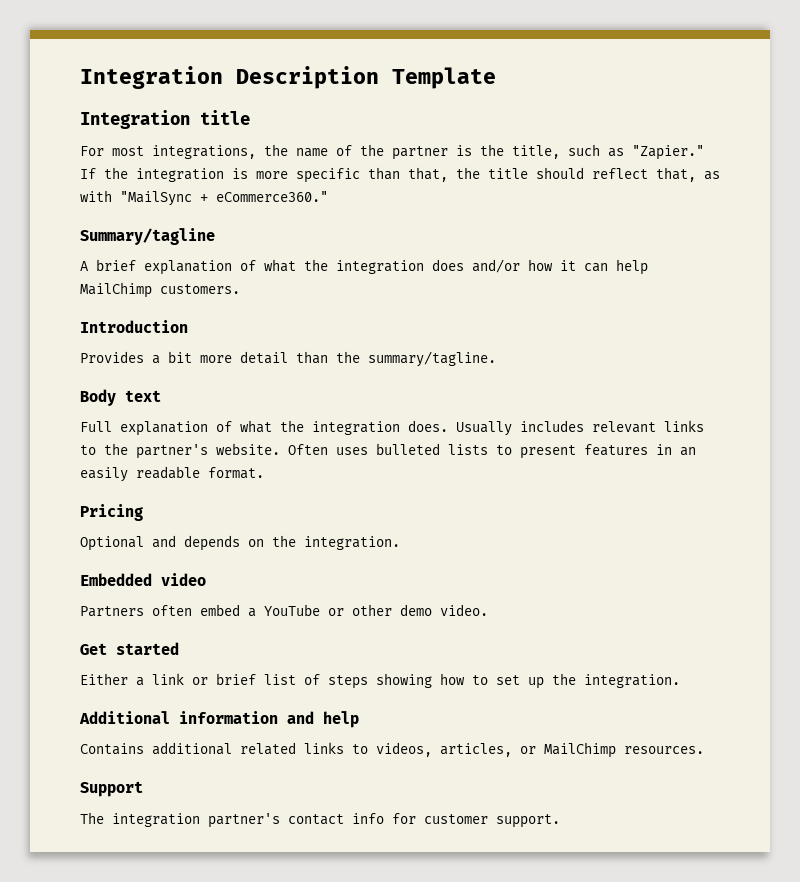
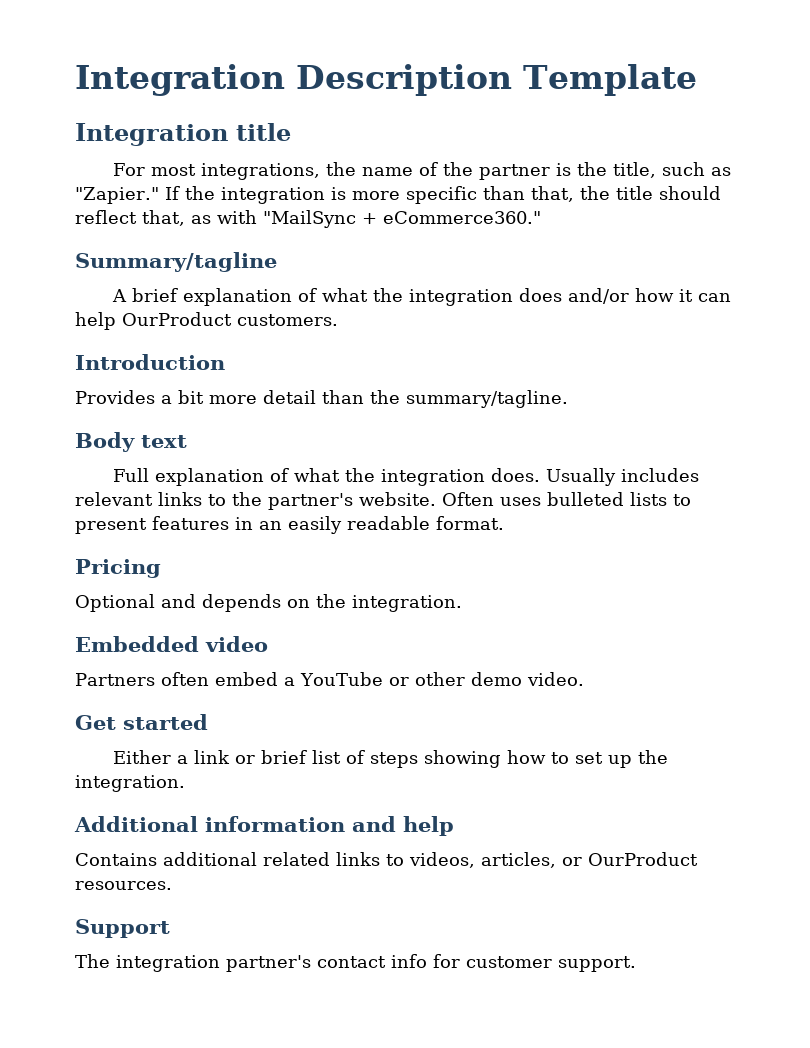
[80,282,152,298] MailChimp -> [122,312,232,326] OurProduct
[544,742,616,758] MailChimp -> [588,852,698,866] OurProduct

